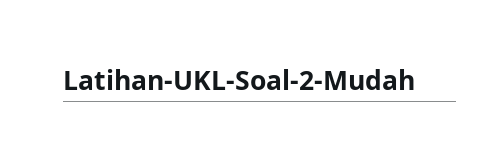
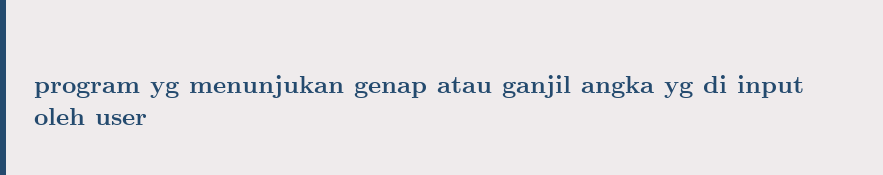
[63,69,415,90] Latihan-UKL-Soal-2-Mudah -> [34,75,804,98] [34,108,147,125] program yg menunjukan genap atau ganjil angka yg di input oleh user

